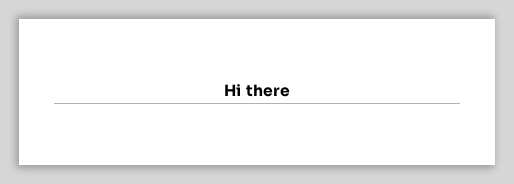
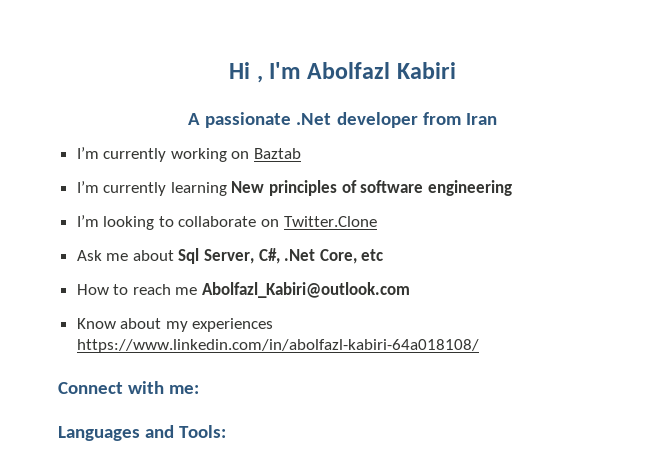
[245,84,290,97] there -> [256,62,456,83] [188,112,497,128] [76,147,302,162] [76,180,512,196] [76,215,377,230] [76,248,384,264] [76,282,411,298] [76,318,274,332] [76,339,479,353] [58,381,200,394] [58,425,227,441] , I'm Abolfazl Kabiri // A passionate .Net developer from Iran // I’m currently working on Baztab // I’m currently learning New principles of software engineering // I’m looking to collaborate on Twitter.Clone // Ask me about Sql Server, C#, .Net Core, etc // How to reach me Abolfazl_Kabiri@outlook.com // Know about my experiences https://www.linkedin.com/in/abolfazl-kabiri-64a018108/ // Connect with me: // Languages and Tools:

